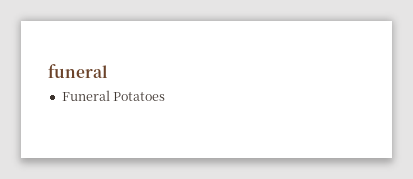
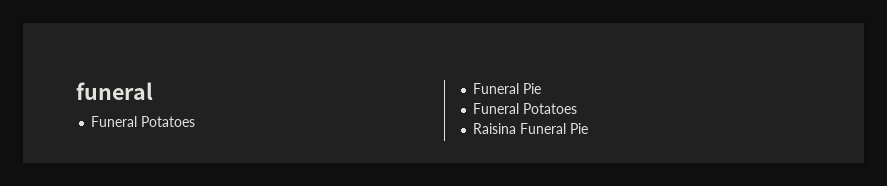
(166, 96) none -> [473,83,542,94] [473,103,578,114] [473,123,589,134] // Funeral Pie // Funeral Potatoes // Raisina Funeral Pie

